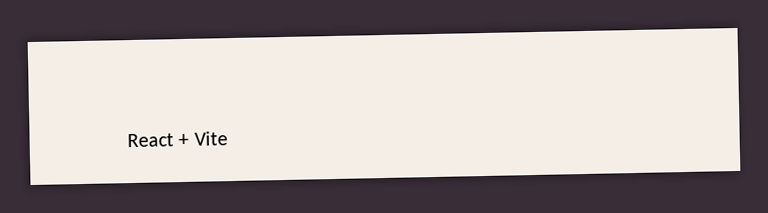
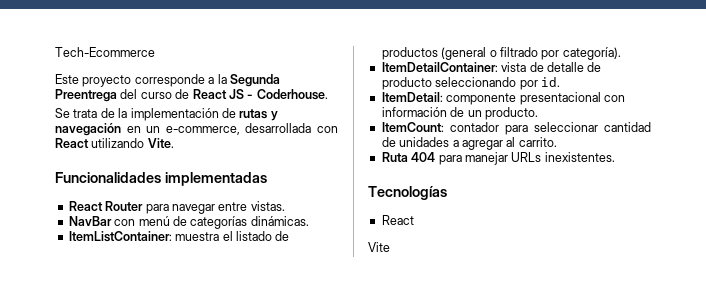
[127,133,190,148] React + -> [55,47,155,57] [55,74,280,87] [55,89,328,102] [55,108,278,121] [55,123,338,136] [55,138,174,148] [55,172,267,186] [68,201,285,214] [68,216,309,229] [68,231,290,242] [381,47,621,60] [381,62,602,72] [381,77,560,90] [381,92,625,105] [381,107,538,120] [381,122,651,135] [381,137,557,150] [381,152,615,165] [368,186,447,200] [381,215,414,225] Tech-Ecommerce // Este proyecto corresponde a la Segunda Preentrega del curso de React JS - Coderhouse. // Se trata de la implementación de rutas y navegación en un e-commerce, desarrollada con React utilizando Vite. // Funcionalidades implementadas // React Router para navegar entre vistas. // NavBar con menú de categorías dinámicas. // ItemListContainer: muestra el listado de productos (general o filtrado por categoría). // ItemDetailContainer: vista de detalle de producto seleccionando por id. // ItemDetail: componente presentacional con información de un producto. // ItemCount: contador para seleccionar cantidad de unidades a agregar al carrito. // Ruta 404 para manejar URLs inexistentes. // Tecnologías // React //

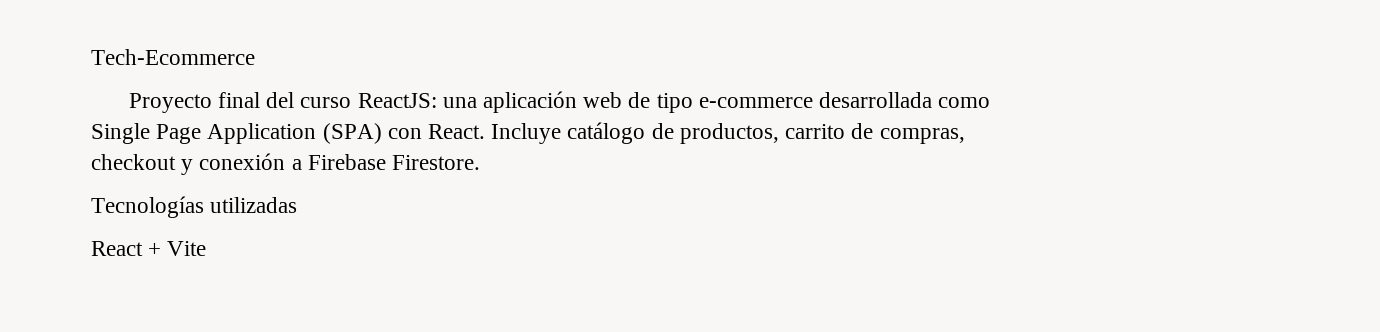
[55,74,280,87] [55,89,328,102] [55,108,278,121] [55,123,338,136] [55,138,174,148] [55,172,267,186] [68,201,285,214] [68,216,309,229] [68,231,290,242] [381,47,621,60] [381,62,602,72] [381,77,560,90] [381,92,625,105] [381,107,538,120] [381,122,651,135] [381,137,557,150] [381,152,615,165] [368,186,447,200] [381,215,414,225] Este proyecto corresponde a la Segunda Preentrega del curso de React JS - Coderhouse. // Se trata de la implementación de rutas y navegación en un e-commerce, desarrollada con React utilizando Vite. // Funcionalidades implementadas // React Router para navegar entre vistas. // NavBar con menú de categorías dinámicas. // ItemListContainer: muestra el listado de productos (general o filtrado por categoría). // ItemDetailContainer: vista de detalle de producto seleccionando por id. // ItemDetail: componente presentacional con información de un producto. // ItemCount: contador para seleccionar cantidad de unidades a agregar al carrito. // Ruta 404 para manejar URLs inexistentes. // Tecnologías // React // -> [128,91,991,113] [91,122,965,144] [91,153,481,175] [91,196,298,218] [91,241,162,256] Proyecto final del curso ReactJS: una aplicación web de tipo e-commerce desarrollada como // Single Page Application (SPA) con React. Incluye catálogo de productos, carrito de compras, // checkout y conexión a Firebase Firestore. // Tecnologías utilizadas // React +

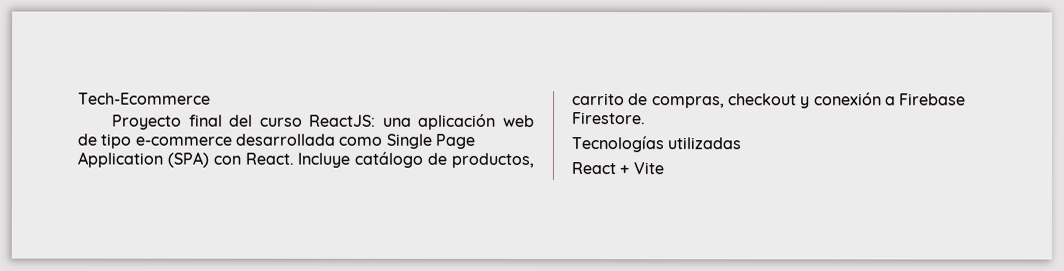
(991, 102) // -> (383, 141) none
(965, 136) // -> (725, 102) none

